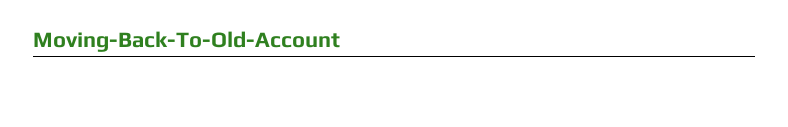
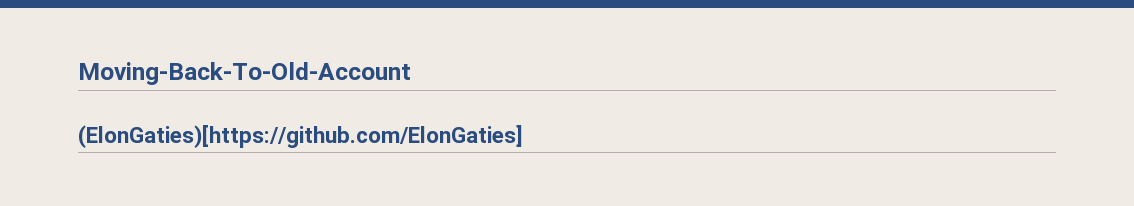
(340, 41) none -> [78,125,523,148] // (ElonGaties)[https://github.com/ElonGaties]

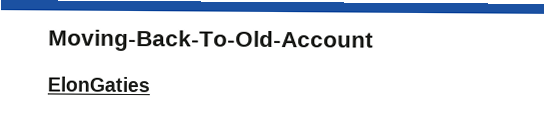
[78,125,523,148] (ElonGaties)[https://github.com/ElonGaties] -> [47,76,150,93] ElonGaties

